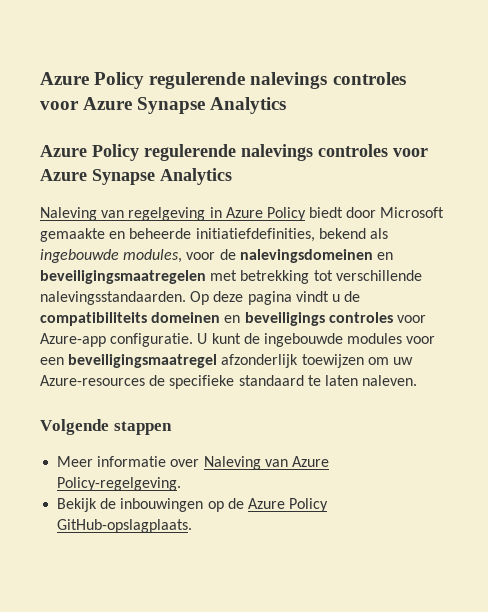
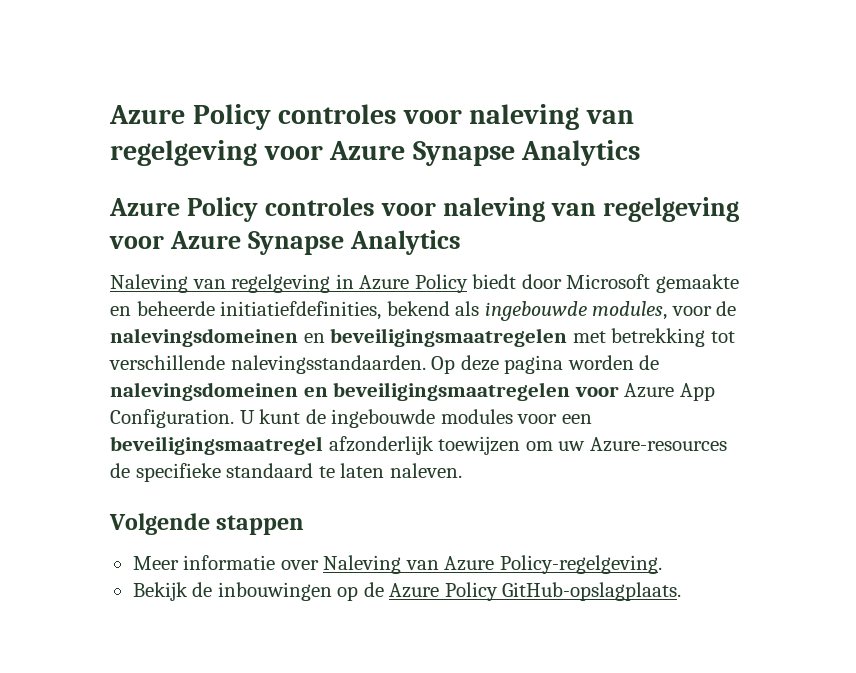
[40,72,406,89] Azure Policy regulerende nalevings controles -> [109,104,634,130] [110,140,257,166] Azure Policy controles voor naleving van regelgeving
[144,144,388,161] regulerende nalevings controles -> [265,197,740,222] controles voor naleving van regelgeving
[295,291,361,302] [40,312,426,326] [40,333,194,347] vindt u de compatibiliteits domeinen en beveiligings controles voor Azure-app configuratie. -> [567,355,660,370] [110,382,715,401] [110,409,234,428] worden de nalevingsdomeinen en beveiligingsmaatregelen voor Azure App Configuration.

